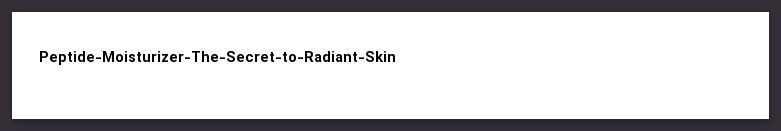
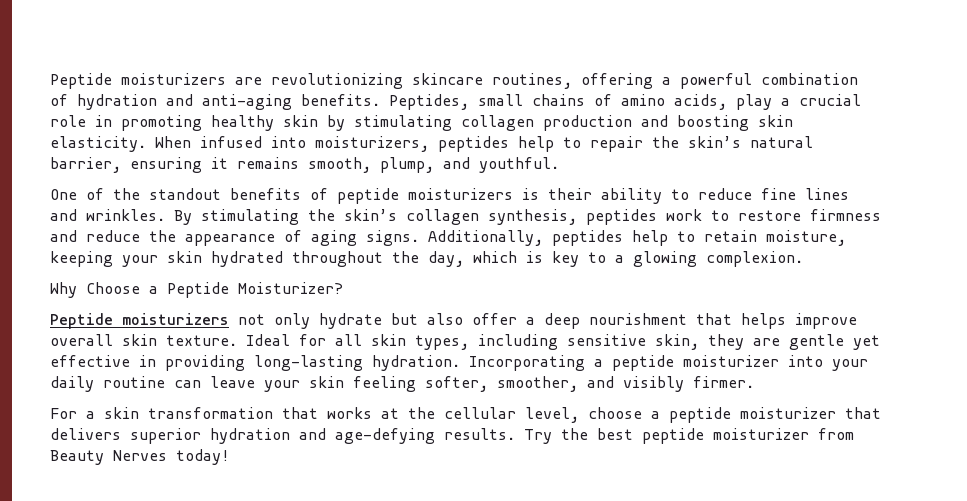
[39,51,396,65] Peptide-Moisturizer-The-Secret-to-Radiant-Skin -> [50,73,858,89] [50,94,861,110] [50,115,793,131] [50,136,813,152] [50,157,559,173] [50,188,849,204] [50,209,881,225] [50,230,846,246] [50,251,803,267] [50,282,343,298] [50,313,857,329] [50,334,880,350] [50,355,868,371] [50,376,754,392] [50,407,881,423] [50,428,854,444] [50,449,230,465] Peptide moisturizers are revolutionizing skincare routines, offering a powerful combination of hydration and anti-aging benefits. Peptides, small chains of amino acids, play a crucial role in promoting healthy skin by stimulating collagen production and boosting skin elasticity. When infused into moisturizers, peptides help to repair the skin’s natural barrier, ensuring it remains smooth, plump, and youthful. // One of the standout benefits of peptide moisturizers is their ability to reduce fine lines and wrinkles. By stimulating the skin’s collagen synthesis, peptides work to restore firmness and reduce the appearance of aging signs. Additionally, peptides help to retain moisture, keeping your skin hydrated throughout the day, which is key to a glowing complexion. // Why Choose a Peptide Moisturizer? // Peptide moisturizers not only hydrate but also offer a deep nourishment that helps improve overall skin texture. Ideal for all skin types, including sensitive skin, they are gentle yet effective in providing long-lasting hydration. Incorporating a peptide moisturizer into your daily routine can leave your skin feeling softer, smoother, and visibly firmer. // For a skin transformation that works at the cellular level, choose a peptide moisturizer that delivers superior hydration and age-defying results. Try the best peptide moisturizer from Beauty Nerves today!

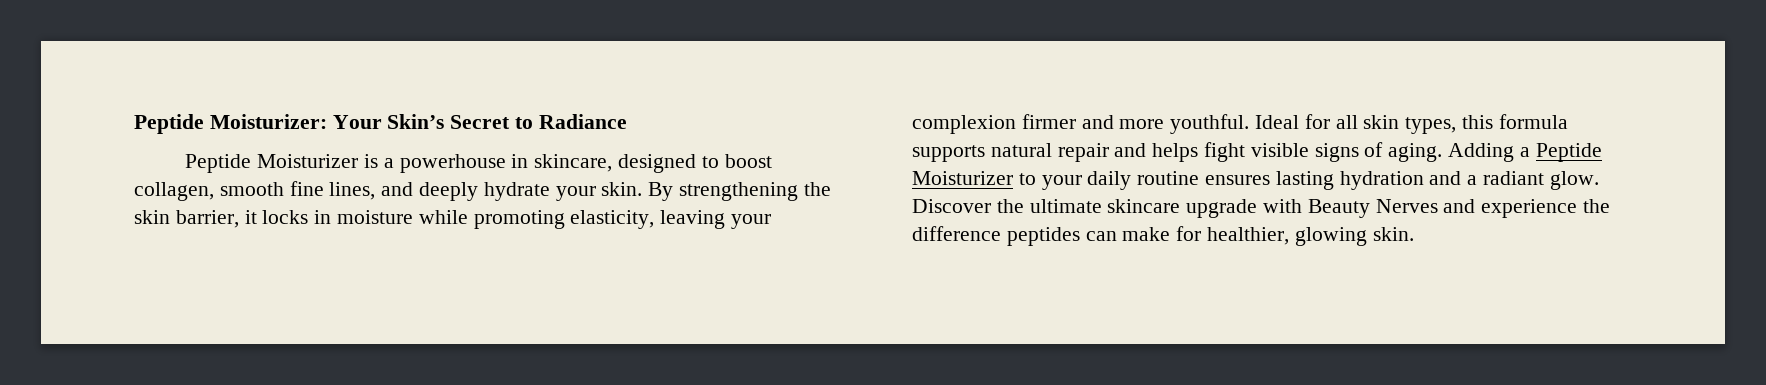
[50,73,858,89] [50,94,861,110] [50,115,793,131] [50,136,813,152] [50,157,559,173] [50,188,849,204] [50,209,881,225] [50,230,846,246] [50,251,803,267] [50,282,343,298] [50,313,857,329] [50,334,237,346] Peptide moisturizers are revolutionizing skincare routines, offering a powerful combination of hydration and anti-aging benefits. Peptides, small chains of amino acids, play a crucial role in promoting healthy skin by stimulating collagen production and boosting skin elasticity. When infused into moisturizers, peptides help to repair the skin’s natural barrier, ensuring it remains smooth, plump, and youthful. // One of the standout benefits of peptide moisturizers is their ability to reduce fine lines and wrinkles. By stimulating the skin’s collagen synthesis, peptides work to restore firmness and reduce the appearance of aging signs. Additionally, peptides help to retain moisture, keeping your skin hydrated throughout the day, which is key to a glowing complexion. // Why Choose a Peptide Moisturizer? // Peptide moisturizers not only hydrate but also offer a deep nourishment that helps improve overall skin texture. -> [134,114,627,134] [185,154,772,173] [134,181,831,201] [134,210,772,229] [912,114,1250,134] Peptide Moisturizer: Your Skin’s Secret to Radiance // Peptide Moisturizer is a powerhouse in skincare, designed to boost collagen, smooth fine lines, and deeply hydrate your skin. By strengthening the skin barrier, it locks in moisture while promoting elasticity, leaving your complexion firmer and more youthful.
[478,334,880,350] [50,355,868,371] [50,376,754,392] [50,407,881,423] [50,428,854,444] [50,449,230,465] including sensitive skin, they are gentle yet effective in providing long-lasting hydration. Incorporating a peptide moisturizer into your daily routine can leave your skin feeling softer, smoother, and visibly firmer. // For a skin transformation that works at the cellular level, choose a peptide moisturizer that delivers superior hydration and age-defying results. Try the best peptide moisturizer from Beauty Nerves today! -> [1462,114,1568,129] [912,142,1602,162] [912,171,1599,190] [912,199,1611,218] [912,226,1414,246] this formula supports natural repair and helps fight visible signs of aging. Adding a Peptide Moisturizer to your daily routine ensures lasting hydration and a radiant glow. Discover the ultimate skincare upgrade with Beauty Nerves and experience the difference peptides can make for healthier, glowing skin.

